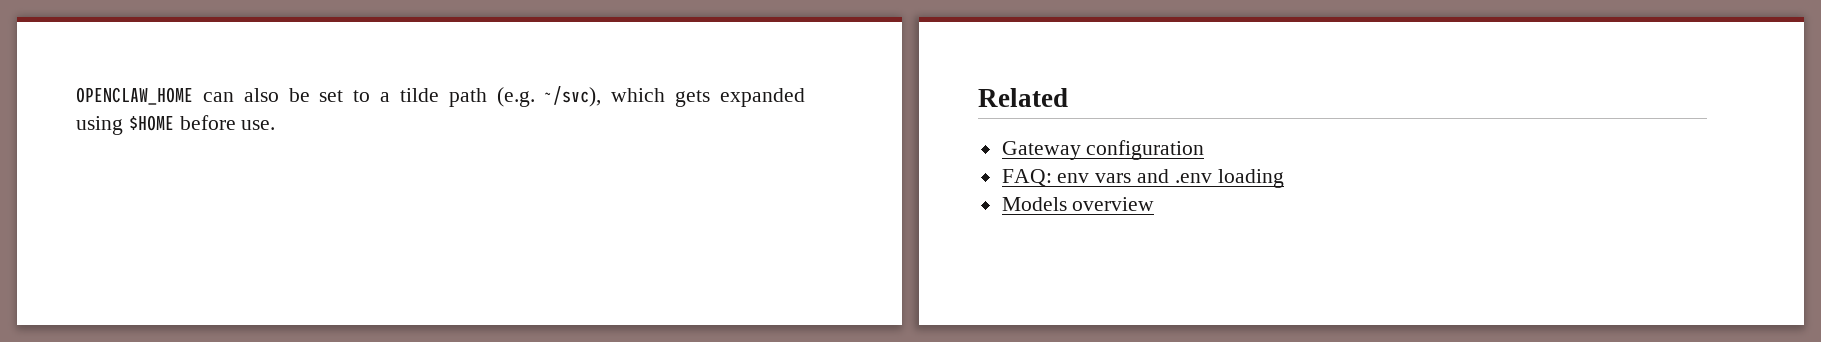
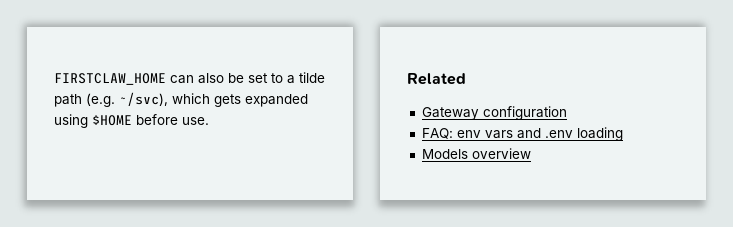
[76,87,193,105] OPENCLAW_HOME -> [54,73,166,85] FIRSTCLAW_HOME

